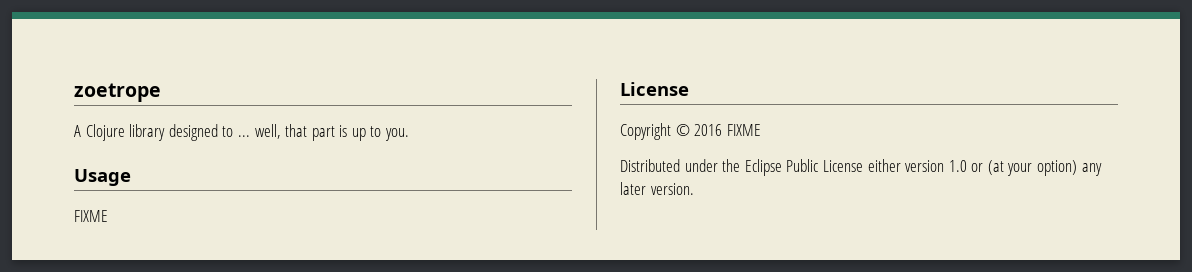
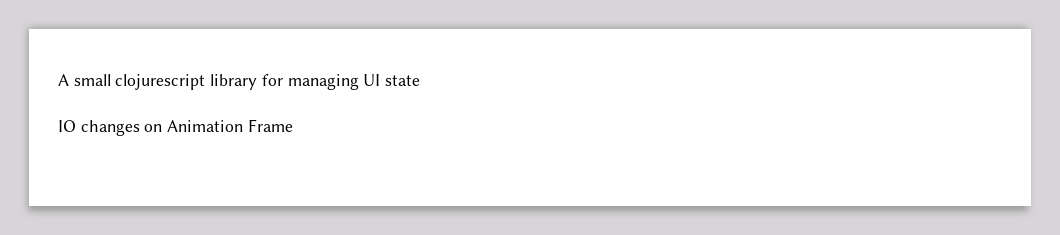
[74,83,161,102] [74,124,410,141] [74,169,131,186] [74,210,108,222] [620,82,689,96] [620,123,761,140] [620,159,1102,176] [620,182,694,195] zoetrope // A Clojure library designed to ... well, that part is up to you. // Usage // FIXME // License // Copyright © 2016 FIXME // Distributed under the Eclipse Public License either version 1.0 or (at your option) any later version. -> [58,74,421,90] [58,119,293,136] A small clojurescript library for managing UI state // IO changes on Animation Frame

